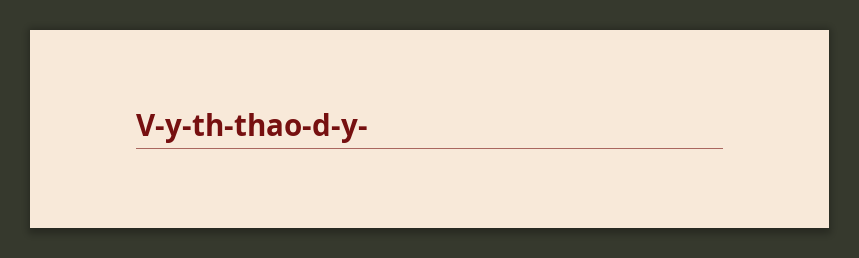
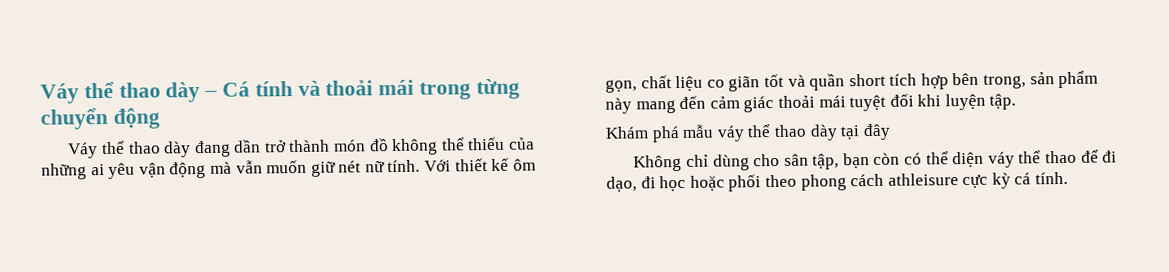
[136,113,368,143] V-y-th-thao-d-y- -> [40,78,520,104] [40,107,160,130] [68,136,536,159] [41,157,536,180] [605,70,1099,93] [605,93,1017,114] [605,123,891,143] [633,149,1118,172] [606,171,1069,192] Váy thể thao dày – Cá tính và thoải mái trong từng chuyển động // Váy thể thao dày đang dần trở thành món đồ không thể thiếu của những ai yêu vận động mà vẫn muốn giữ nét nữ tính. Với thiết kế ôm gọn, chất liệu co giãn tốt và quần short tích hợp bên trong, sản phẩm này mang đến cảm giác thoải mái tuyệt đối khi luyện tập. // Khám phá mẫu váy thể thao dày tại đây // Không chỉ dùng cho sân tập, bạn còn có thể diện váy thể thao để đi dạo, đi học hoặc phối theo phong cách athleisure cực kỳ cá tính.

